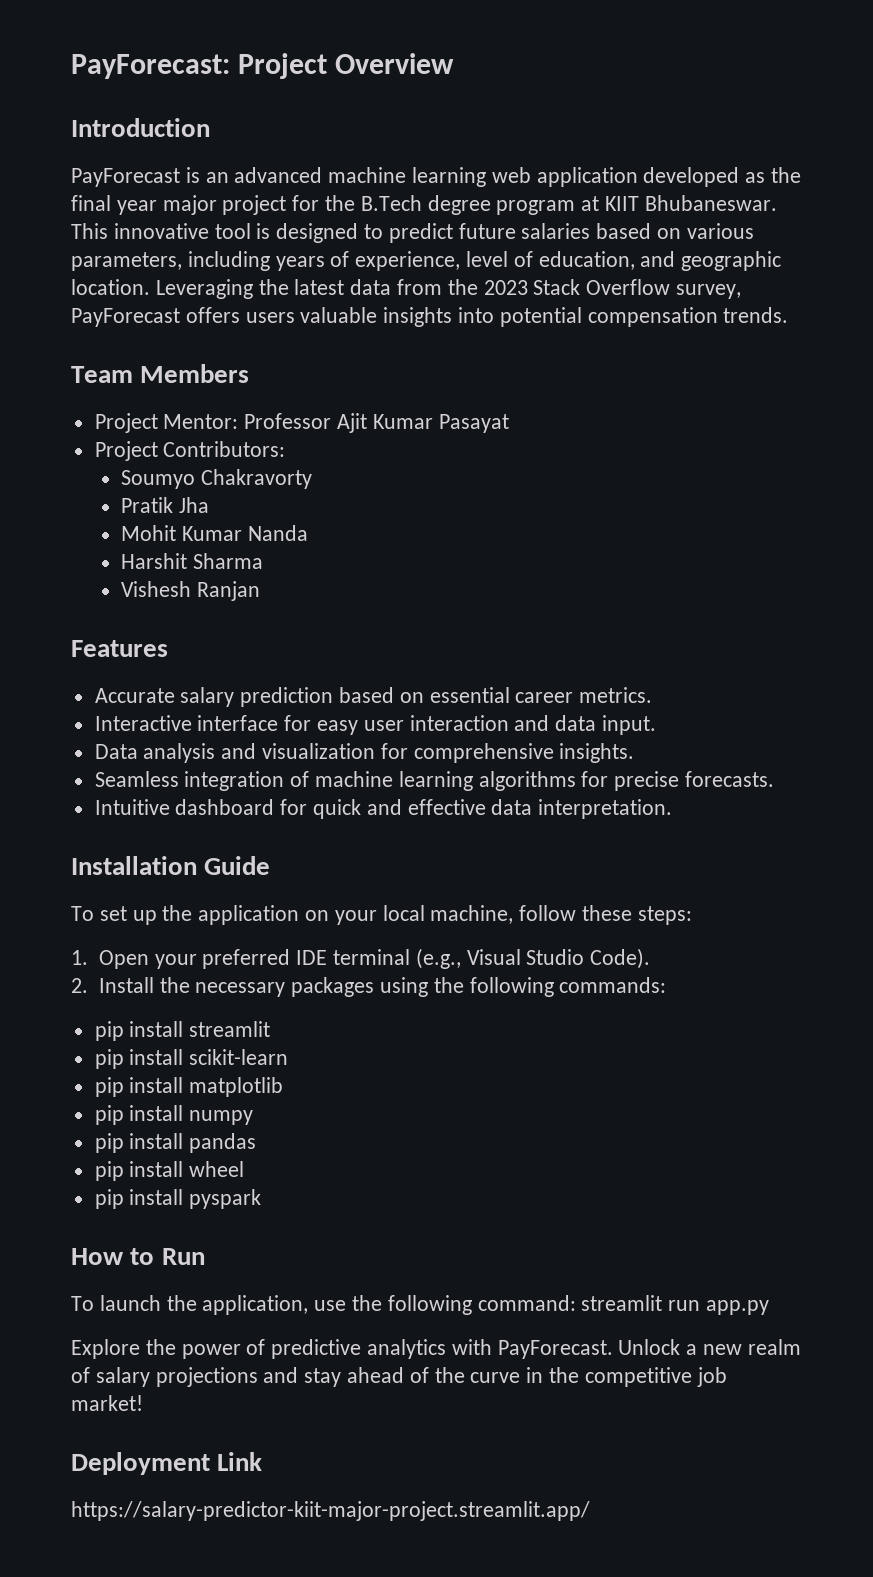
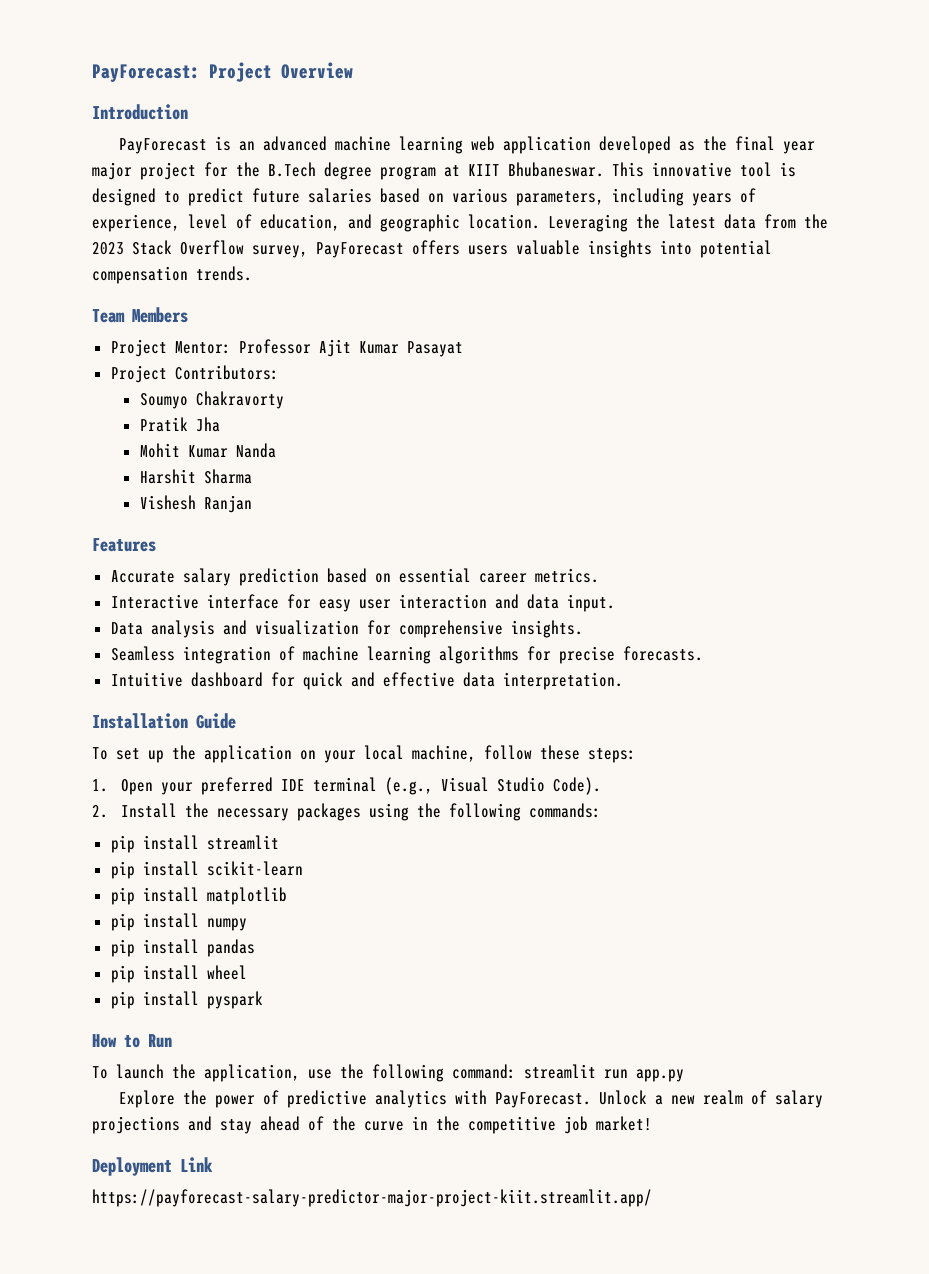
[71,1501,590,1521] https://salary-predictor-kiit-major-project.streamlit.app/ -> [92,1189,652,1207] https://payforecast-salary-predictor-major-project-kiit.streamlit.app/

